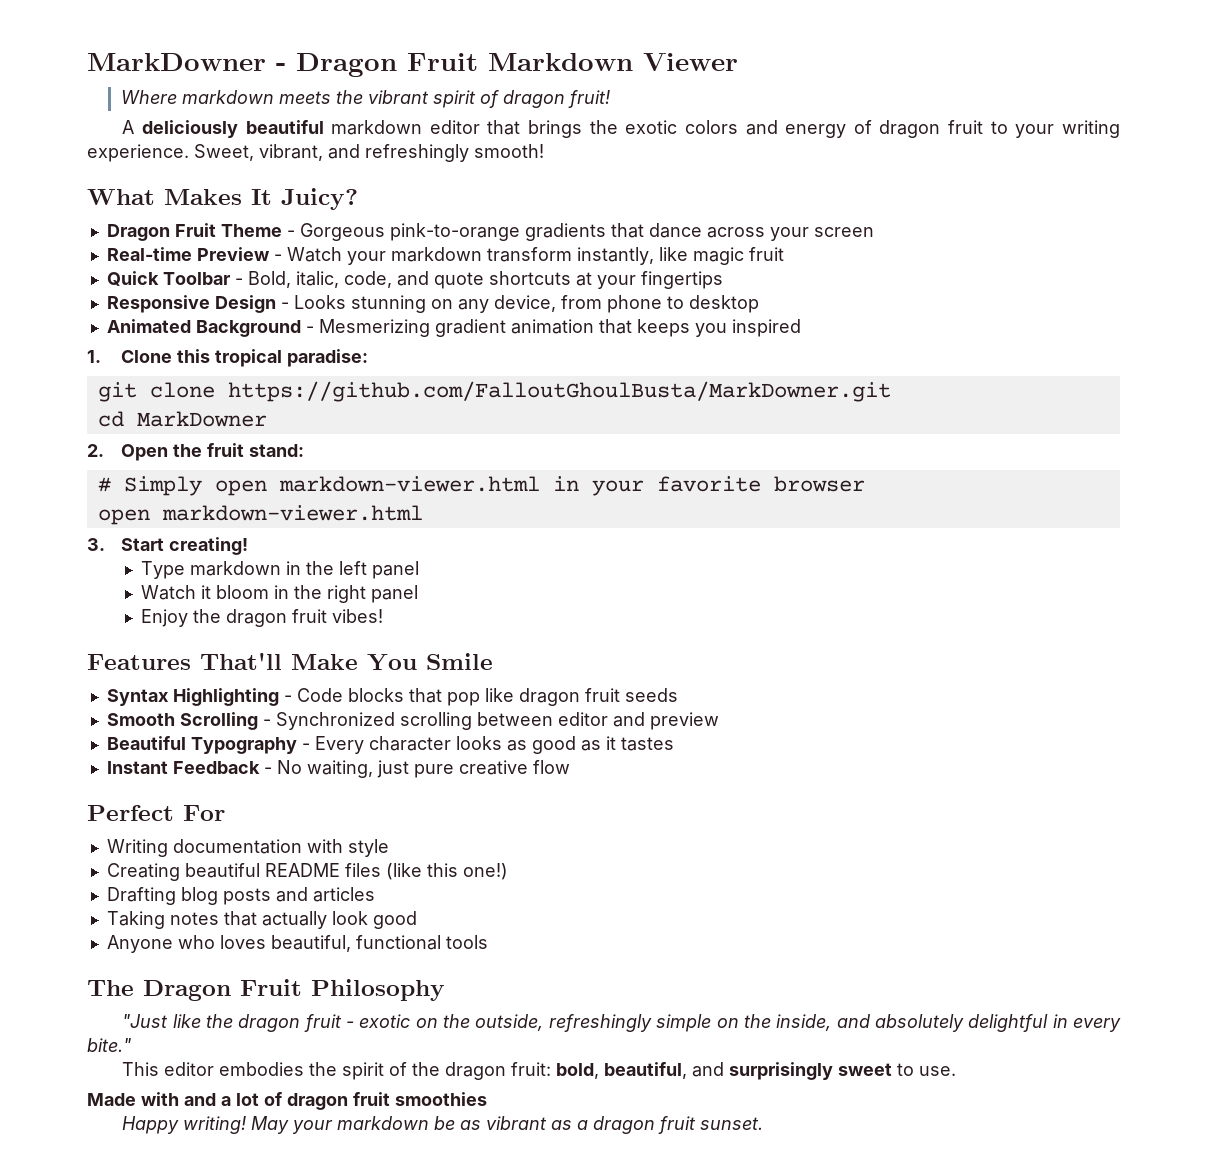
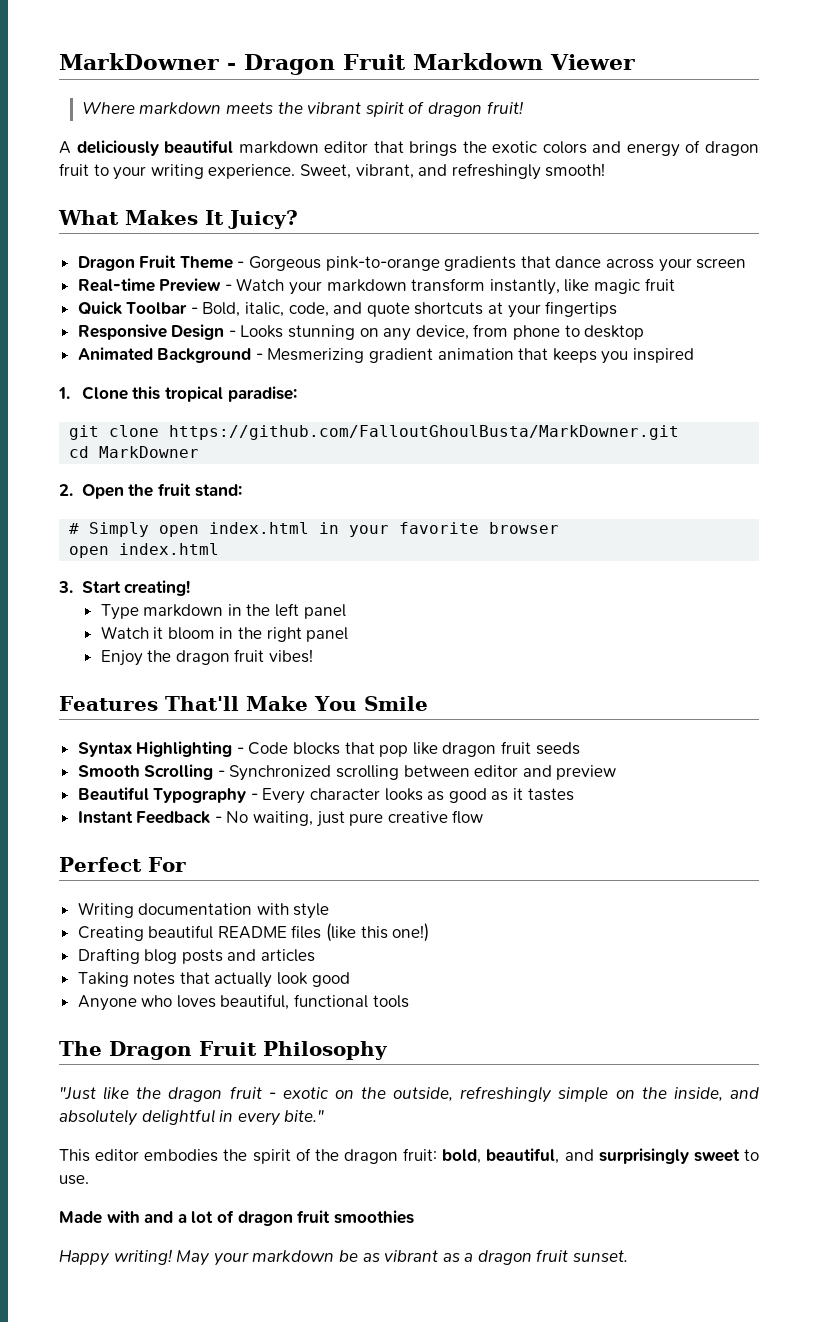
[278,476,540,492] markdown-viewer.html -> [209,522,310,534] index.html
[161,505,423,521] markdown-viewer.html -> [119,543,220,555] index.html

